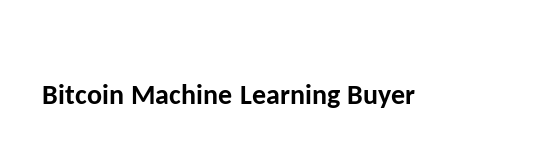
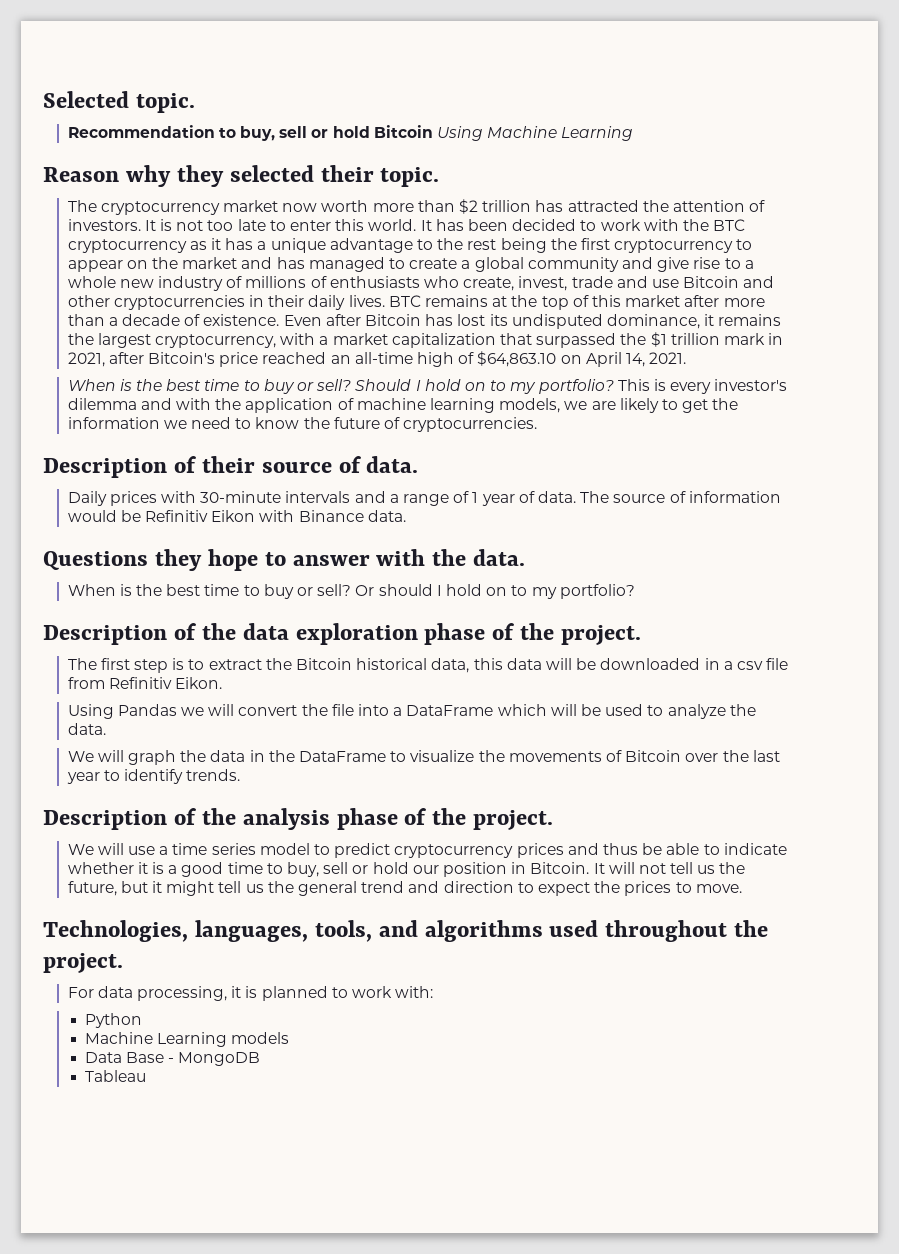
[42,84,416,108] Bitcoin Machine Learning Buyer -> [43,91,195,113] [67,125,634,141] [43,165,440,187] [67,199,766,215] [67,219,746,231] [67,238,753,253] [67,257,754,272] [67,276,775,291] [67,295,765,310] [67,314,782,329] [67,332,784,348] [67,351,687,367] [67,379,788,394] [67,398,739,413] [67,417,538,432] [43,456,419,478] [67,491,781,506] [67,510,406,522] [43,549,526,571] [67,584,635,599] [43,623,642,645] [67,658,789,673] [67,677,223,689] [67,704,756,719] [67,723,106,735] [67,750,780,765] [66,769,241,784] [43,808,554,830] [67,843,787,858] [67,862,746,877] [67,881,742,896] [43,920,769,942] [43,953,123,973] [67,986,434,1001] [84,1013,142,1028] [84,1032,290,1047] [84,1052,261,1066] [84,1070,146,1082] Selected topic. // Recommendation to buy, sell or hold Bitcoin Using Machine Learning // Reason why they selected their topic. // The cryptocurrency market now worth more than $2 trillion has attracted the attention of investors. It is not too late to enter this world. It has been decided to work with the BTC cryptocurrency as it has a unique advantage to the rest being the first cryptocurrency to appear on the market and has managed to create a global community and give rise to a whole new industry of millions of enthusiasts who create, invest, trade and use Bitcoin and other cryptocurrencies in their daily lives. BTC remains at the top of this market after more than a decade of existence. Even after Bitcoin has lost its undisputed dominance, it remains the largest cryptocurrency, with a market capitalization that surpassed the $1 trillion mark in 2021, after Bitcoin's price reached an all-time high of $64,863.10 on April 14, 2021. // When is the best time to buy or sell? Should I hold on to my portfolio? This is every investor's dilemma and with the application of machine learning models, we are likely to get the information we need to know the future of cryptocurrencies. // Description of their source of data. // Daily prices with 30-minute intervals and a range of 1 year of data. The source of information would be Refinitiv Eikon with Binance data. // Questions they hope to answer with the data. // When is the best time to buy or sell? Or should I hold on to my portfolio? // Description of the data exploration phase of the project. // The first step is to extract the Bitcoin historical data, this data will be downloaded in a csv file from Refinitiv Eikon. // Using Pandas we will convert the file into a DataFrame which will be used to analyze the data. // We will graph the data in the DataFrame to visualize the movements of Bitcoin over the last year to identify trends. // Description of the analysis phase of the project. // We will use a time series model to predict cryptocurrency prices and thus be able to indicate whether it is a good time to buy, sell or hold our position in Bitcoin. It will not tell us the future, but it might tell us the general trend and direction to expect the prices to move. // Technologies, languages, tools, and algorithms used throughout the project. // For data processing, it is planned to work with: // Python // Machine Learning models // Data Base - MongoDB // Tableau

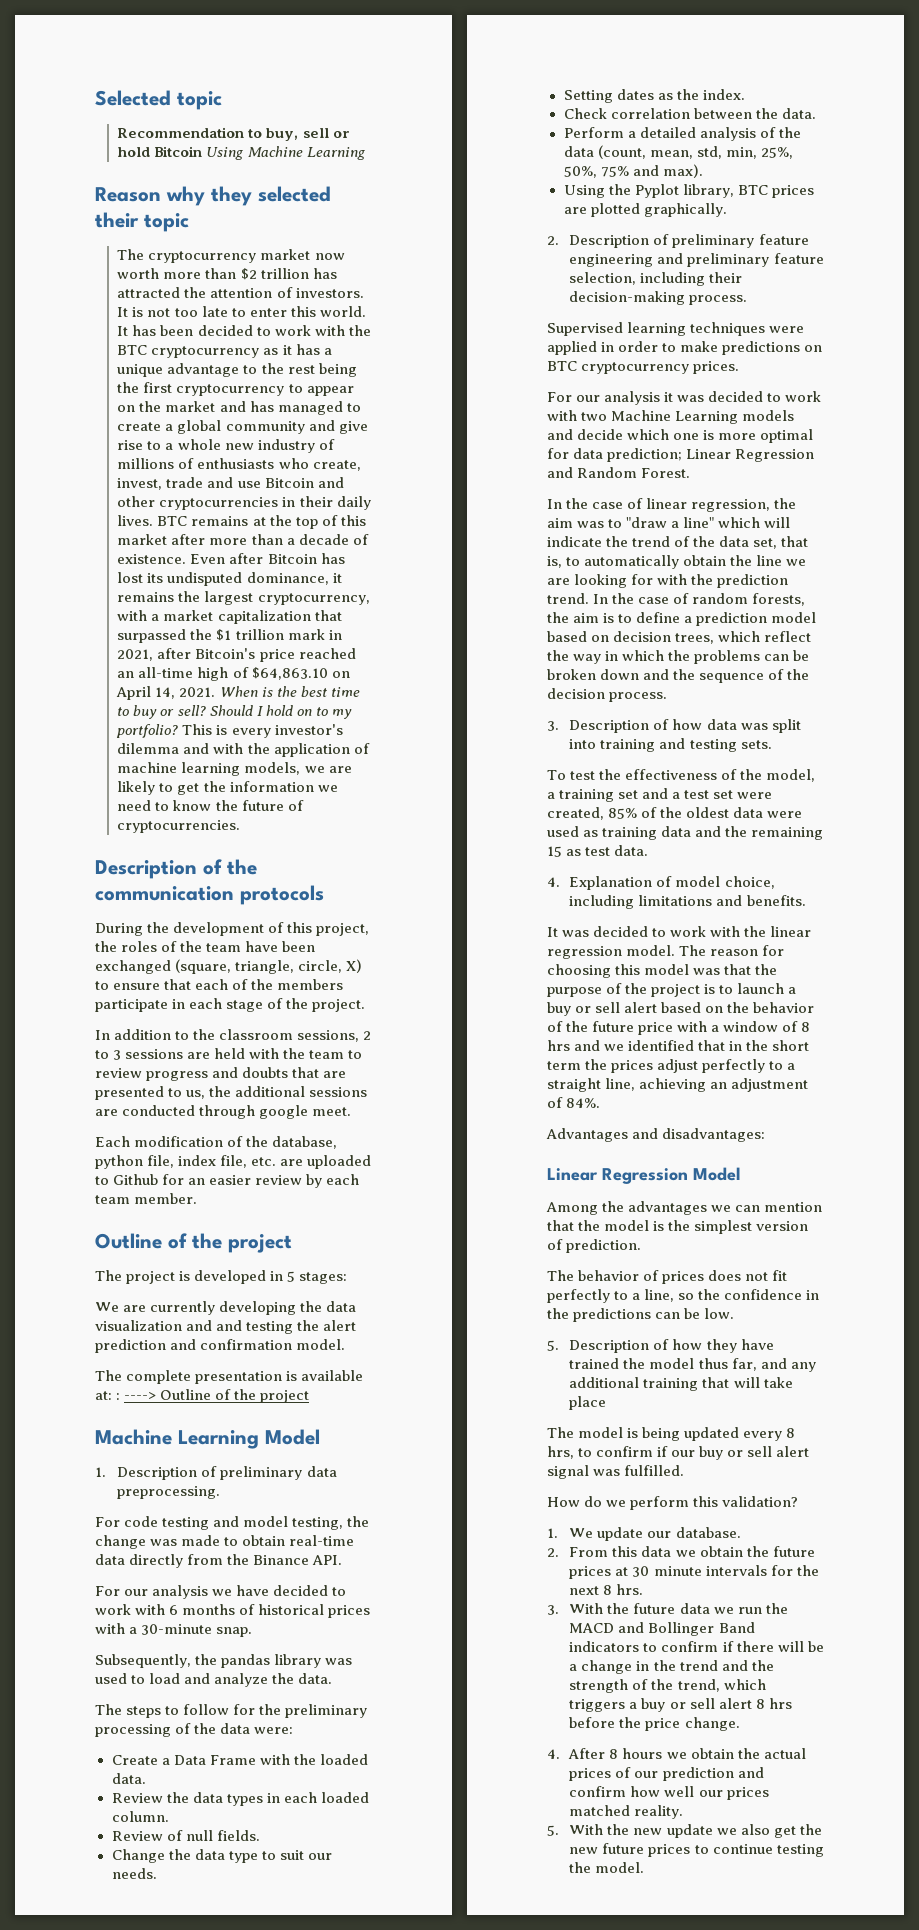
[135,93,195,113] topic. -> [177,91,222,110] topic
[380,167,440,187] topic. -> [144,213,189,232] topic
(687, 358) // -> (216, 692) none
[201,456,419,473] [67,491,781,506] [67,510,406,522] [43,549,526,571] [67,584,635,599] [43,623,642,645] [67,658,789,673] [67,677,223,689] [67,704,756,719] [67,723,106,735] [67,750,780,765] [66,769,241,784] [43,808,554,830] [67,843,787,858] [67,862,746,877] [67,881,742,896] [43,920,769,942] [43,953,123,973] [67,986,434,1001] [84,1013,142,1028] [84,1032,290,1047] [84,1052,261,1066] [84,1070,146,1082] their source of data. // Daily prices with 30-minute intervals and a range of 1 year of data. The source of information would be Refinitiv Eikon with Binance data. // Questions they hope to answer with the data. // When is the best time to buy or sell? Or should I hold on to my portfolio? // Description of the data exploration phase of the project. // The first step is to extract the Bitcoin historical data, this data will be downloaded in a csv file from Refinitiv Eikon. // Using Pandas we will convert the file into a DataFrame which will be used to analyze the data. // We will graph the data in the DataFrame to visualize the movements of Bitcoin over the last year to identify trends. // Description of the analysis phase of the project. // We will use a time series model to predict cryptocurrency prices and thus be able to indicate whether it is a good time to buy, sell or hold our position in Bitcoin. It will not tell us the future, but it might tell us the general trend and direction to expect the prices to move. // Technologies, languages, tools, and algorithms used throughout the project. // For data processing, it is planned to work with: // Python // Machine Learning models // Data Base - MongoDB // Tableau -> [227,859,257,875] [95,885,324,905] [95,922,370,936] [95,941,316,952] [95,959,363,974] [95,979,344,990] [95,998,366,1012] [95,1029,372,1042] [95,1048,363,1060] [95,1067,347,1081] [95,1086,368,1100] [95,1105,352,1119] [95,1136,338,1149] [95,1155,372,1169] [95,1174,360,1188] [95,1193,198,1204] [95,1233,292,1253] [95,1270,348,1284] [95,1301,357,1315] [95,1320,357,1334] [95,1339,346,1353] [95,1370,364,1384] [95,1389,310,1403] [95,1429,320,1449] [95,1466,337,1480] [117,1486,221,1499] [95,1516,370,1530] [95,1535,355,1549] [95,1554,343,1568] [95,1585,347,1599] [95,1604,371,1618] [95,1623,253,1637] [95,1654,353,1668] [95,1673,333,1687] [95,1704,368,1718] [95,1723,294,1737] [111,1754,368,1765] [111,1773,146,1784] [111,1792,369,1806] [111,1811,169,1822] [111,1830,260,1841] [111,1849,332,1863] [111,1868,157,1879] [563,89,745,103] [563,108,816,119] [563,127,801,141] [563,145,793,159] [563,164,703,178] [563,184,814,198] [563,203,727,217] [547,234,809,248] [569,253,824,267] [569,272,743,286] [569,291,748,305] [547,322,805,336] [547,341,823,355] [547,361,740,374] [547,391,822,405] [547,410,795,424] [547,429,814,443] [547,448,815,462] [547,467,691,478] [547,498,797,512] [547,517,791,528] [547,536,809,549] [547,555,807,569] [547,574,789,588] [547,593,806,606] [547,612,817,626] [547,631,812,644] [547,650,810,664] [547,669,810,683] [547,688,668,702] [547,719,801,733] [569,738,772,752] [547,769,816,782] [547,788,773,802] [547,807,803,820] [547,826,824,840] [547,845,649,857] [547,876,775,890] [569,895,806,909] [547,926,812,937] [547,945,785,959] [547,964,778,978] [547,983,797,997] [547,1002,815,1016] [547,1021,811,1035] [547,1040,810,1051] [547,1059,796,1073] [547,1078,809,1092] [547,1097,601,1108] [546,1128,766,1142] [547,1167,740,1184] [546,1201,823,1215] [547,1220,809,1234] [547,1239,642,1253] [547,1270,788,1284] [547,1289,820,1303] [547,1308,735,1322] [547,1339,774,1353] [569,1358,816,1372] [569,1377,793,1391] [569,1396,607,1410] [547,1427,796,1441] [547,1446,810,1460] [547,1465,685,1479] [547,1496,799,1510] [547,1527,741,1541] [547,1546,815,1557] [569,1565,819,1579] [569,1584,644,1595] [547,1603,788,1615] [569,1622,755,1636] [569,1641,824,1652] [569,1660,774,1674] [569,1679,766,1693] [569,1698,792,1712] [569,1717,740,1731] [547,1748,806,1759] [569,1767,764,1781] [569,1786,769,1800] [569,1805,684,1819] [547,1824,822,1838] [569,1843,824,1857] [569,1862,645,1873] the communication protocols // During the development of this project, the roles of the team have been exchanged (square, triangle, circle, X) to ensure that each of the members participate in each stage of the project. // In addition to the classroom sessions, 2 to 3 sessions are held with the team to review progress and doubts that are presented to us, the additional sessions are conducted through google meet. // Each modification of the database, python file, index file, etc. are uploaded to Github for an easier review by each team member. // Outline of the project // The project is developed in 5 stages: // We are currently developing the data visualization and and testing the alert prediction and confirmation model. // The complete presentation is available at: : ----> Outline of the project // Machine Learning Model // 1. Description of preliminary data preprocessing. // For code testing and model testing, the change was made to obtain real-time data directly from the Binance API. // For our analysis we have decided to work with 6 months of historical prices with a 30-minute snap. // Subsequently, the pandas library was used to load and analyze the data. // The steps to follow for the preliminary processing of the data were: // Create a Data Frame with the loaded data. // Review the data types in each loaded column. // Review of null fields. // Change the data type to suit our needs. // Setting dates as the index. // Check correlation between the data. // Perform a detailed analysis of the data (count, mean, std, min, 25%, 50%, 75% and max). // Using the Pyplot library, BTC prices are plotted graphically. // 2. Description of preliminary feature engineering and preliminary feature selection, including their decision-making process. // Supervised learning techniques were applied in order to make predictions on BTC cryptocurrency prices. // For our analysis it was decided to work with two Machine Learning models and decide which one is more optimal for data prediction; Linear Regression and Random Forest. // In the case of linear regression, the aim was to "draw a line" which will indicate the trend of the data set, that is, to automatically obtain the line we are looking for with the prediction trend. In the case of random forests, the aim is to define a prediction model based on decision trees, which reflect the way in which the problems can be broken down and the sequence of the decision process. // 3. Description of how data was split into training and testing sets. // To test the effectiveness of the model, a training set and a test set were created, 85% of the oldest data were used as training data and the remaining 15 as test data. // 4. Explanation of model choice, including limitations and benefits. // It was decided to work with the linear regression model. The reason for choosing this model was that the purpose of the project is to launch a buy or sell alert based on the behavior of the future price with a window of 8 hrs and we identified that in the short term the prices adjust perfectly to a straight line, achieving an adjustment of 84%. // Advantages and disadvantages: // Linear Regression Model // Among the advantages we can mention that the model is the simplest version of prediction. // The behavior of prices does not fit perfectly to a line, so the confidence in the predictions can be low. // 5. Description of how they have trained the model thus far, and any additional training that will take place // The model is being updated every 8 hrs, to confirm if our buy or sell alert signal was fulfilled. // How do we perform this validation? // 1. We update our database. // 2. From this data we obtain the future prices at 30 minute intervals for the next 8 hrs. // 3. With the future data we run the MACD and Bollinger Band indicators to confirm if there will be a change in the trend and the strength of the trend, which triggers a buy or sell alert 8 hrs before the price change. // 4. After 8 hours we obtain the actual prices of our prediction and confirm how well our prices matched reality. // 5. With the new update we also get the new future prices to continue testing the model.

